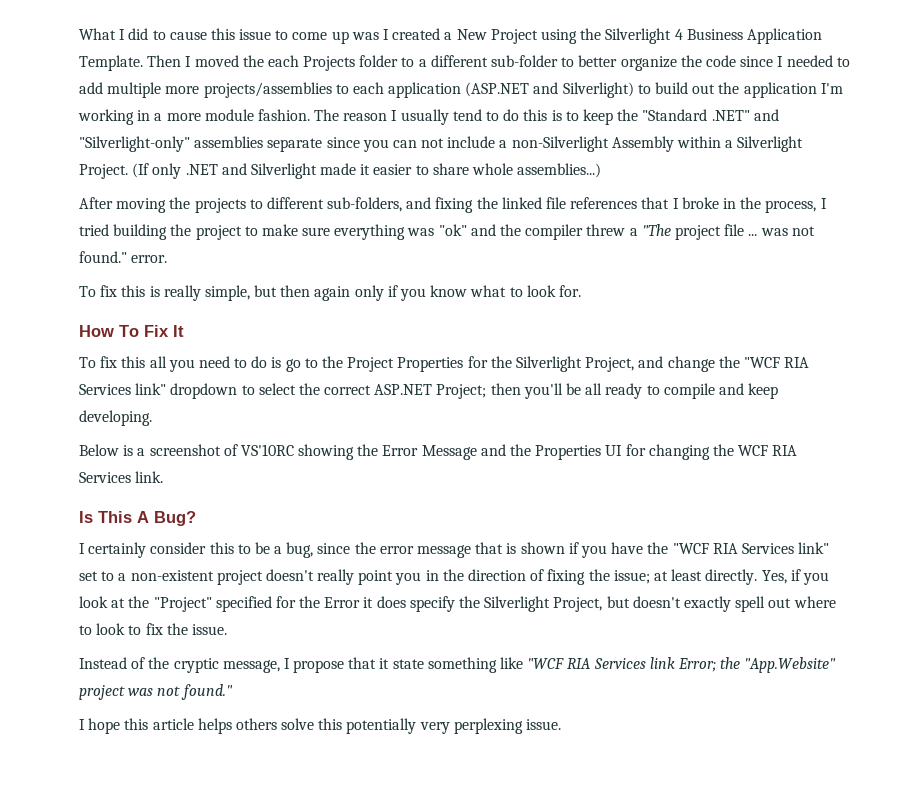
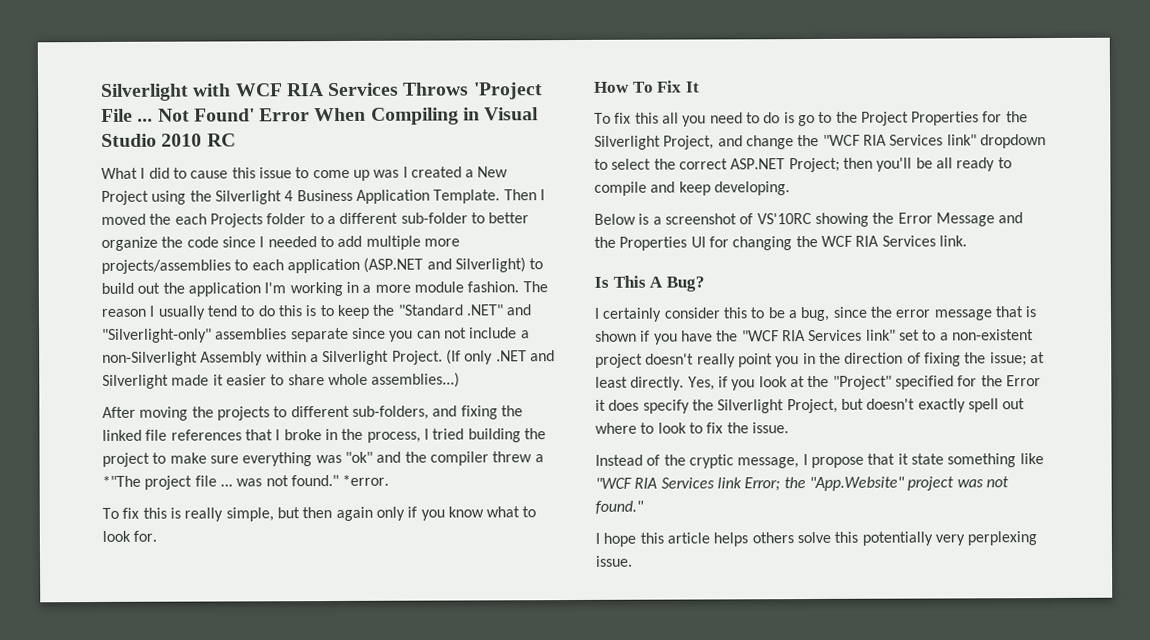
(79, 34) none -> [101,82,543,101] [101,107,540,125] [101,133,236,147] Silverlight with WCF RIA Services Throws 'Project File ... Not Found' Error When Compiling in Visual Studio 2010 RC //
[641,224,671,236] "The -> [102,475,141,487] *"The
[131,255,168,263] error. -> [342,474,390,486] *error.

